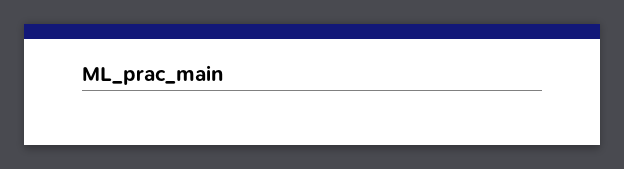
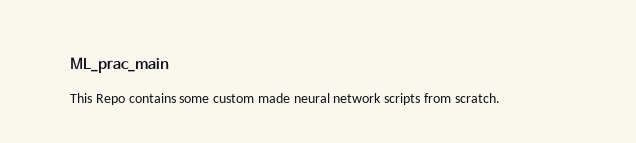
(223, 75) none -> [70,93,500,105] // This Repo contains some custom made neural network scripts from scratch.

